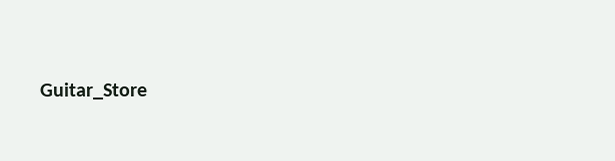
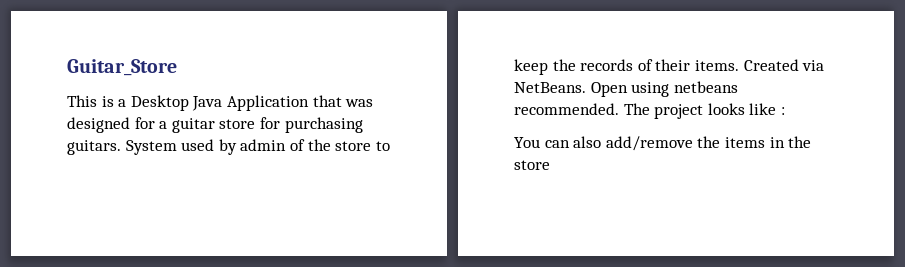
(148, 91) none -> [67,95,374,111] [67,117,363,133] [67,139,390,155] [514,59,825,75] [514,81,738,97] [514,103,785,119] [514,136,812,151] [514,160,550,170] // This is a Desktop Java Application that was designed for a guitar store for purchasing guitars. System used by admin of the store to keep the records of their items. Created via NetBeans. Open using netbeans recommended. The project looks like : // You can also add/remove the items in the store

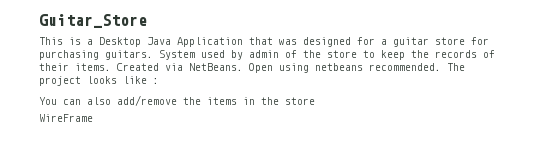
(550, 165) none -> [39,114,93,122] // WireFrame

